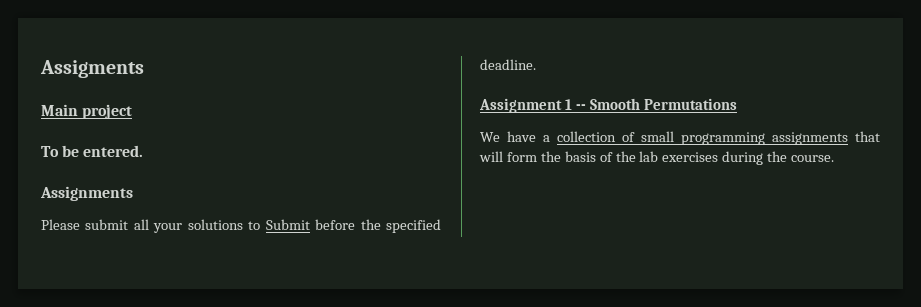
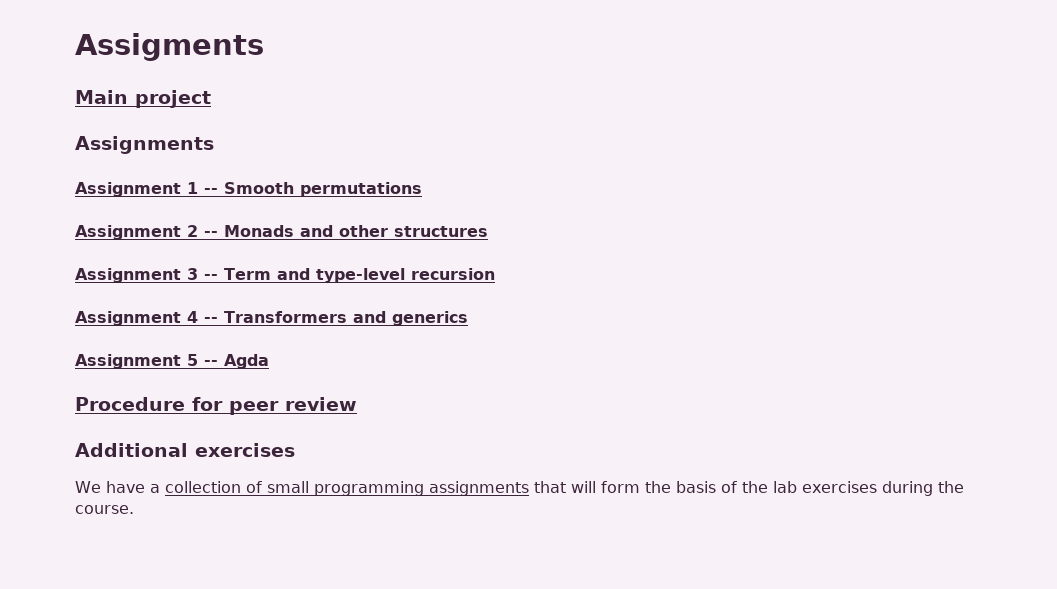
[41,145,144,157] [40,186,133,201] [41,219,442,233] [480,59,536,70] [479,98,737,113] To be entered. // Assignments // Please submit all your solutions to Submit before the specified deadline. // Assignment 1 -- Smooth Permutations -> [75,136,214,154] [75,182,422,197] [75,225,488,240] [75,268,495,283] [75,311,468,326] [75,354,269,369] [75,397,357,415] [75,443,295,457] Assignments // Assignment 1 -- Smooth permutations // Assignment 2 -- Monads and other structures // Assignment 3 -- Term and type-level recursion // Assignment 4 -- Transformers and generics // Assignment 5 -- Agda // Procedure for peer review // Additional exercises

